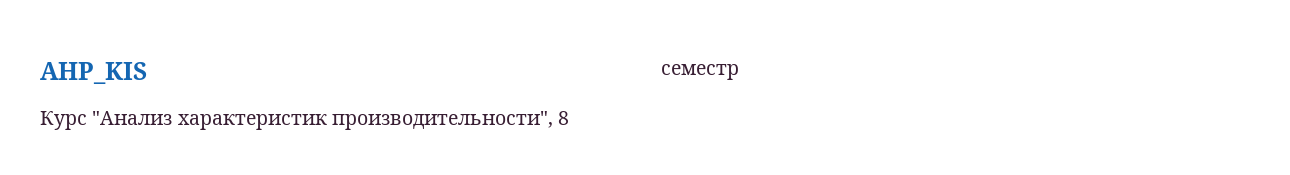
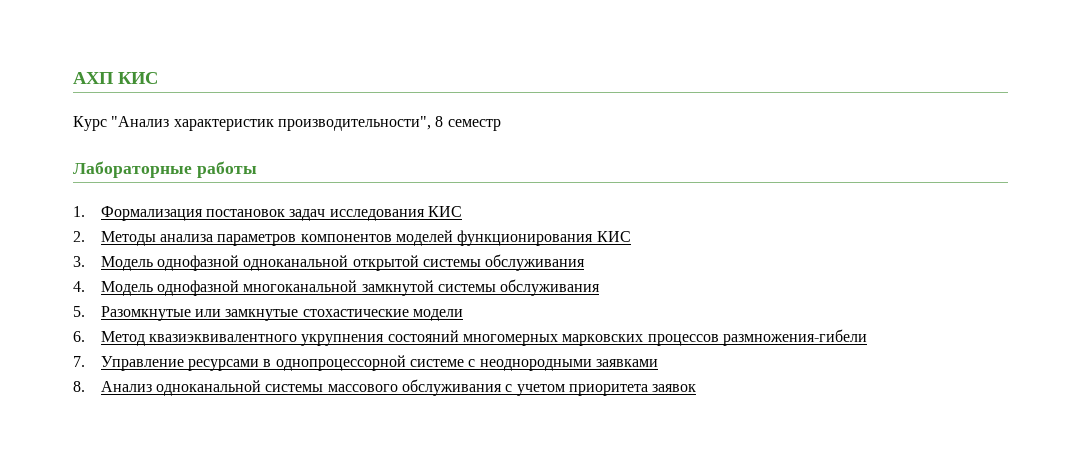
[40,62,147,84] AHP_KIS -> [73,72,158,84] АХП КИС
(739, 72) none -> [73,161,257,178] [73,206,462,221] [73,230,631,246] [73,254,586,271] [73,279,601,296] [73,306,463,321] [73,329,867,346] [73,355,658,371] [73,379,697,396] // Лабораторные работы // 1. Формализация постановок задач исследования КИС // 2. Методы анализа параметров компонентов моделей функционирования КИС // 3. Модель однофазной одноканальной открытой системы обслуживания // 4. Модель однофазной многоканальной замкнутой системы обслуживания // 5. Разомкнутые или замкнутые стохастические модели // 6. Метод квазиэквивалентного укрупнения состояний многомерных марковских процессов размножения-гибели // 7. Управление ресурсами в однопроцессорной системе с неоднородными заявками // 8. Анализ одноканальной системы массового обслуживания с учетом приоритета заявок

